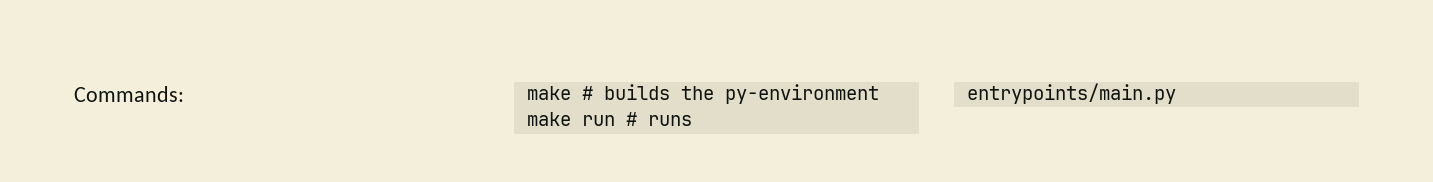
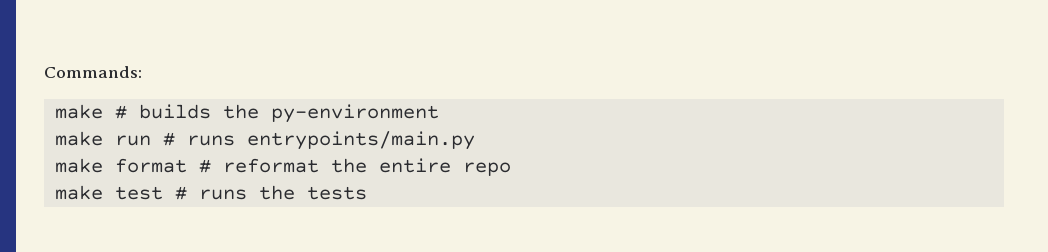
(1176, 93) none -> [54,158,511,176] [54,185,367,200] // make format # reformat the entire repo // make test # runs the tests

